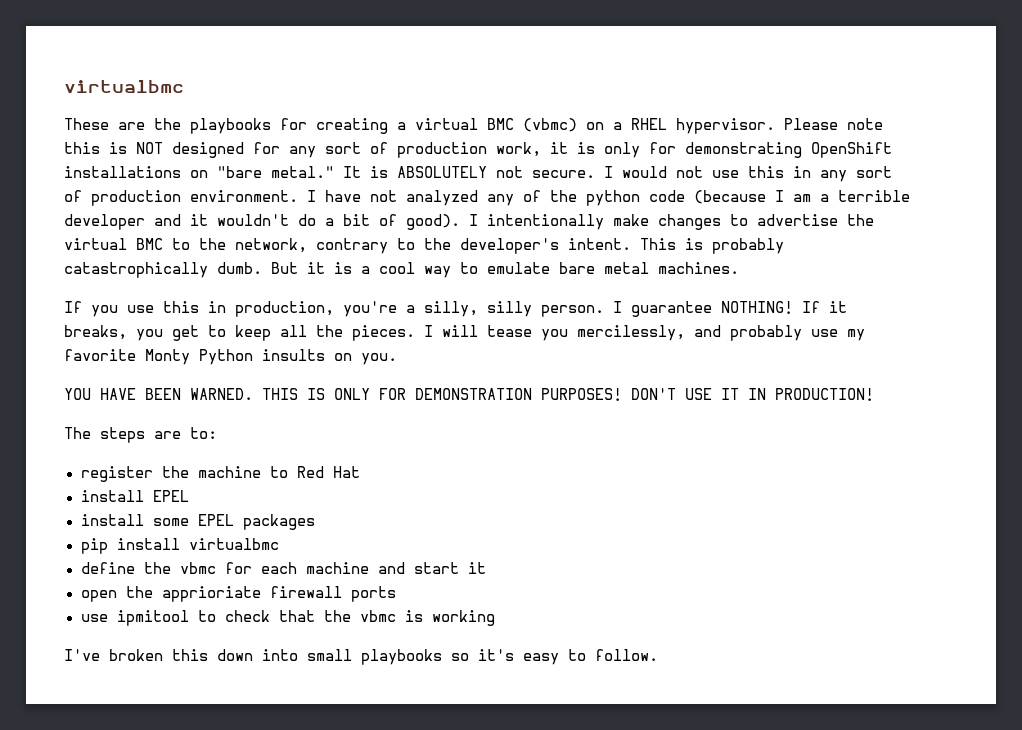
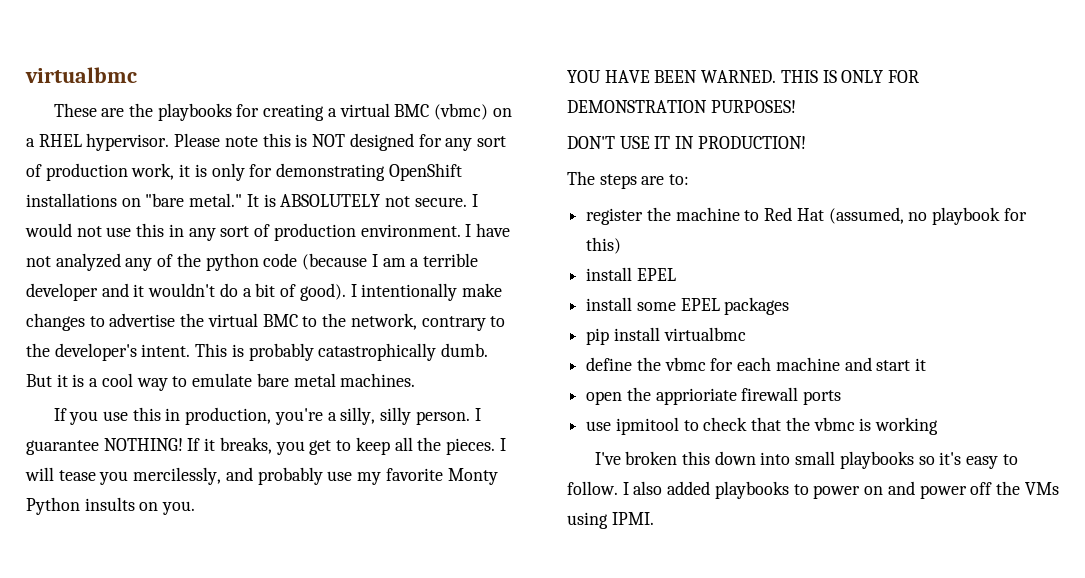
(622, 394) none -> (796, 106) //
(360, 472) none -> [828,207,1027,225] [586,237,622,254] (assumed, no playbook for this)
(658, 655) none -> [622,481,1059,499] [567,512,654,529] I also added playbooks to power on and power off the VMs using IPMI.

